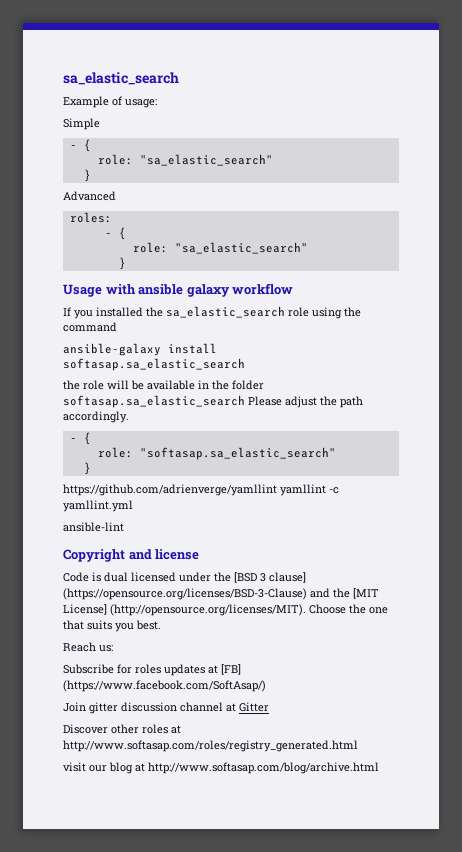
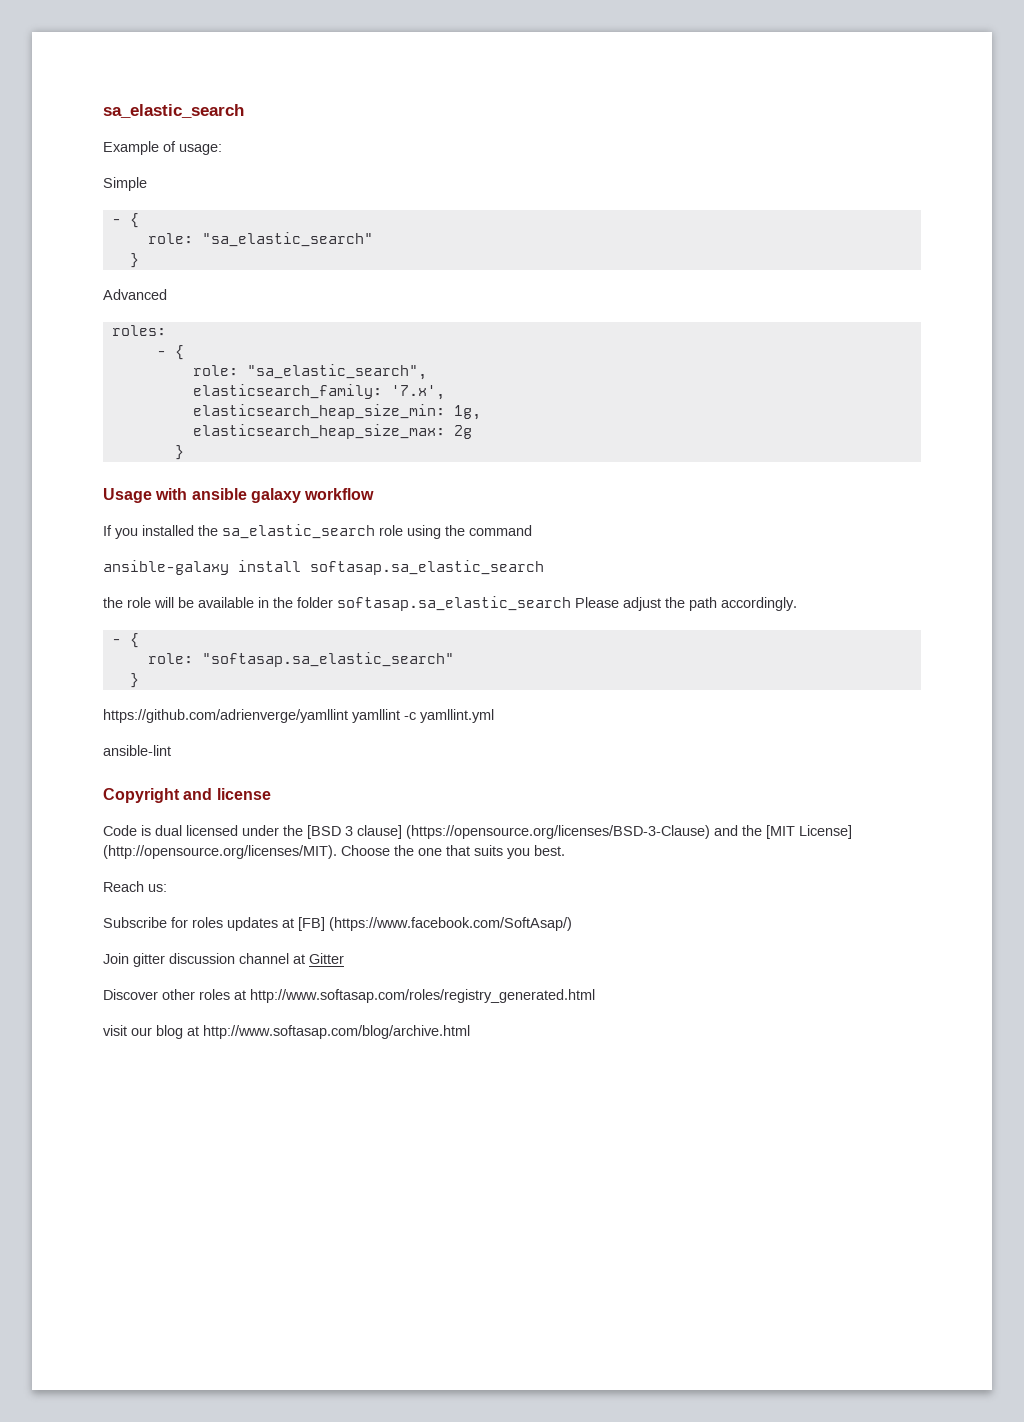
[174,242,308,254] "sa_elastic_search" -> [246,364,427,380] [192,384,445,400] [192,404,481,420] [192,424,472,439] "sa_elastic_search", // elasticsearch_family: '7.x', // elasticsearch_heap_size_min: 1g, // elasticsearch_heap_size_max: 2g

